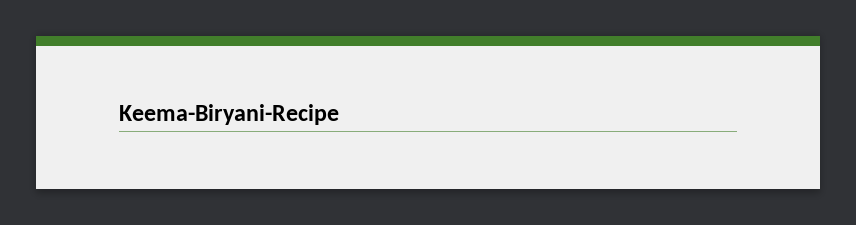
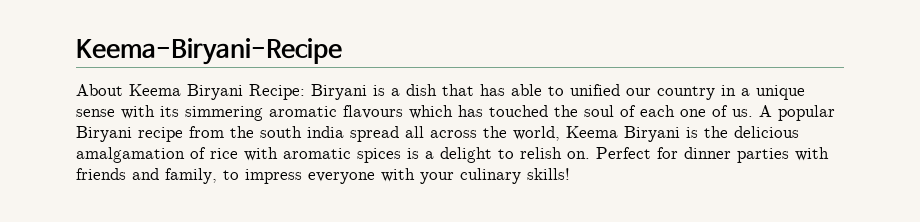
(339, 114) none -> [76,84,805,100] [76,105,835,121] [76,126,799,142] [76,147,829,163] [76,168,570,184] // About Keema Biryani Recipe: Biryani is a dish that has able to unified our country in a unique sense with its simmering aromatic flavours which has touched the soul of each one of us. A popular Biryani recipe from the south india spread all across the world, Keema Biryani is the delicious amalgamation of rice with aromatic spices is a delight to relish on. Perfect for dinner parties with friends and family, to impress everyone with your culinary skills!

